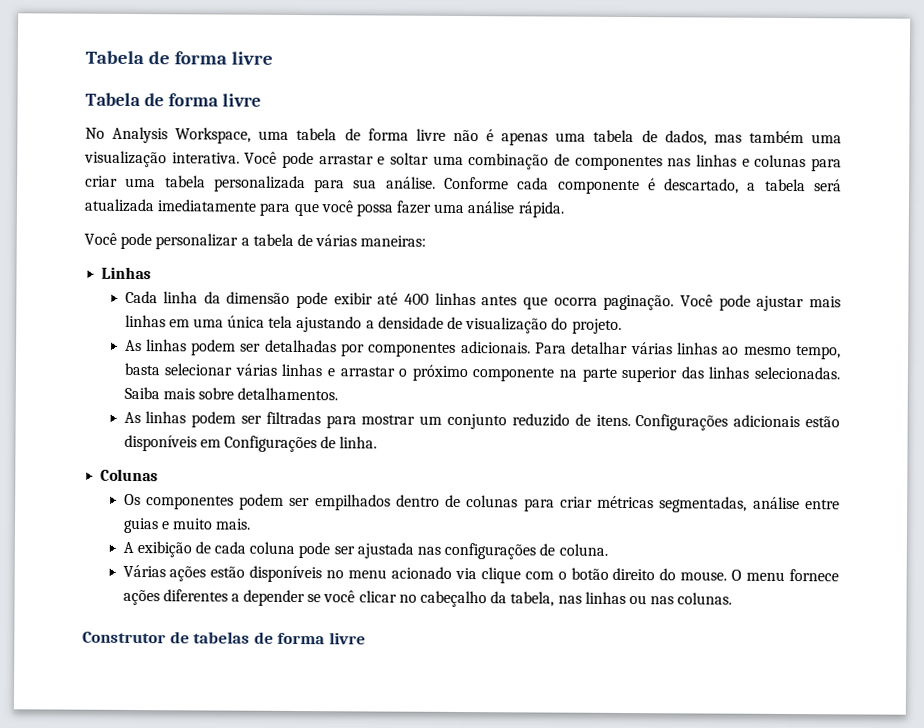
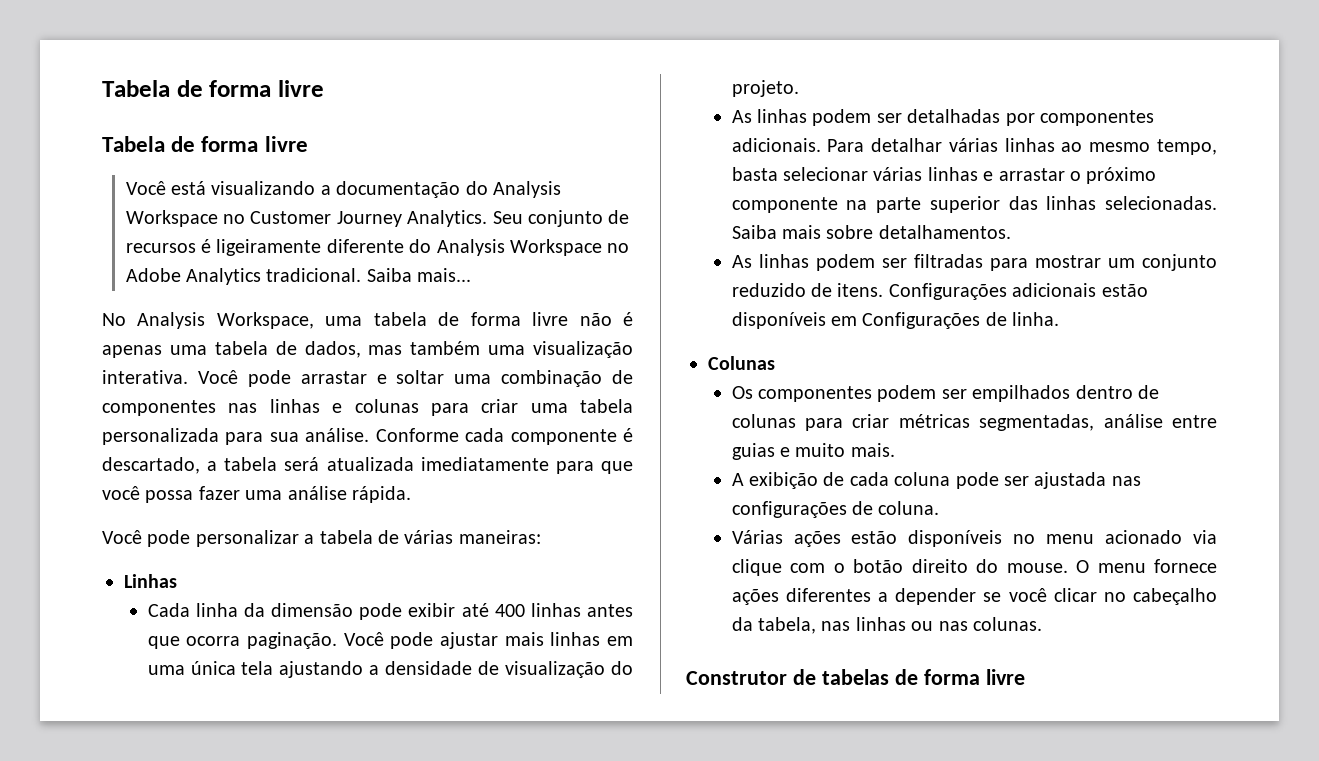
(261, 100) none -> [125,181,562,198] [125,210,630,227] [125,239,630,256] [125,268,472,285] // Você está visualizando a documentação do Analysis Workspace no Customer Journey Analytics. Seu conjunto de recursos é ligeiramente diferente do Analysis Workspace no Adobe Analytics tradicional. Saiba mais...

